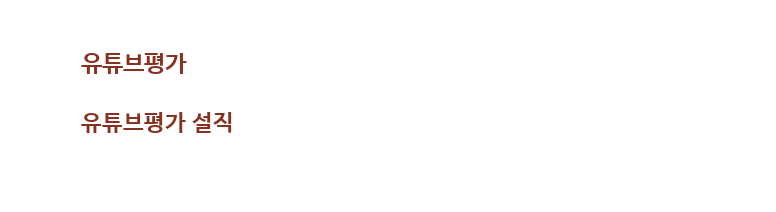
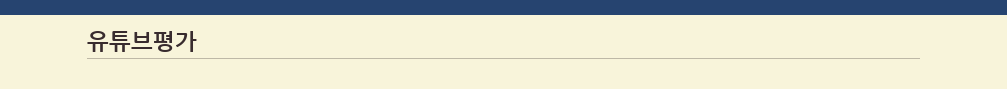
[81,53,187,74] [81,112,235,133] 유튜브평가 // 유튜브평가 설직 -> [87,31,197,52] 유튜브평가

